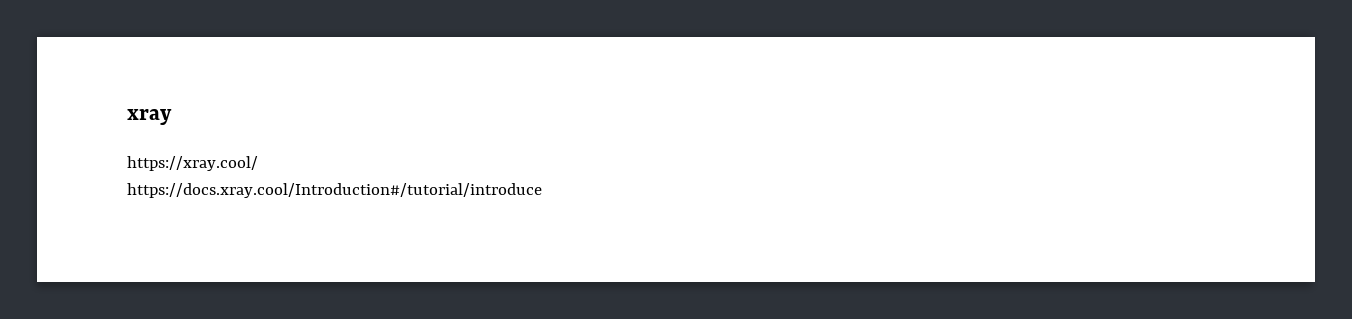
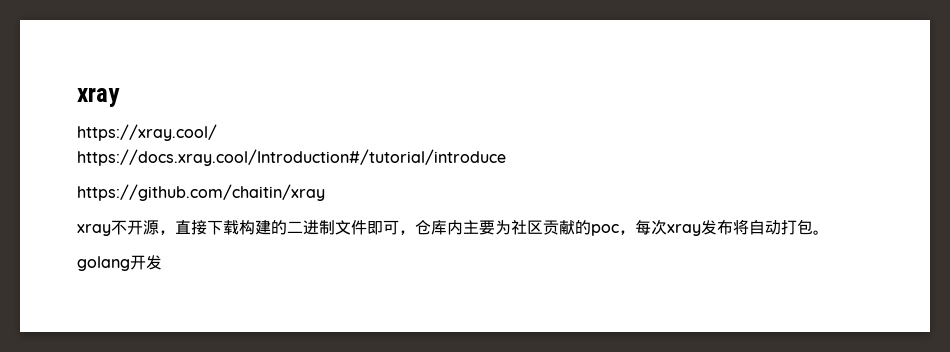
(542, 190) none -> [77,184,325,201] [77,219,829,236] [77,255,162,271] // https://github.com/chaitin/xray // xray不开源，直接下载构建的二进制文件即可，仓库内主要为社区贡献的poc，每次xray发布将自动打包。 // golang开发

